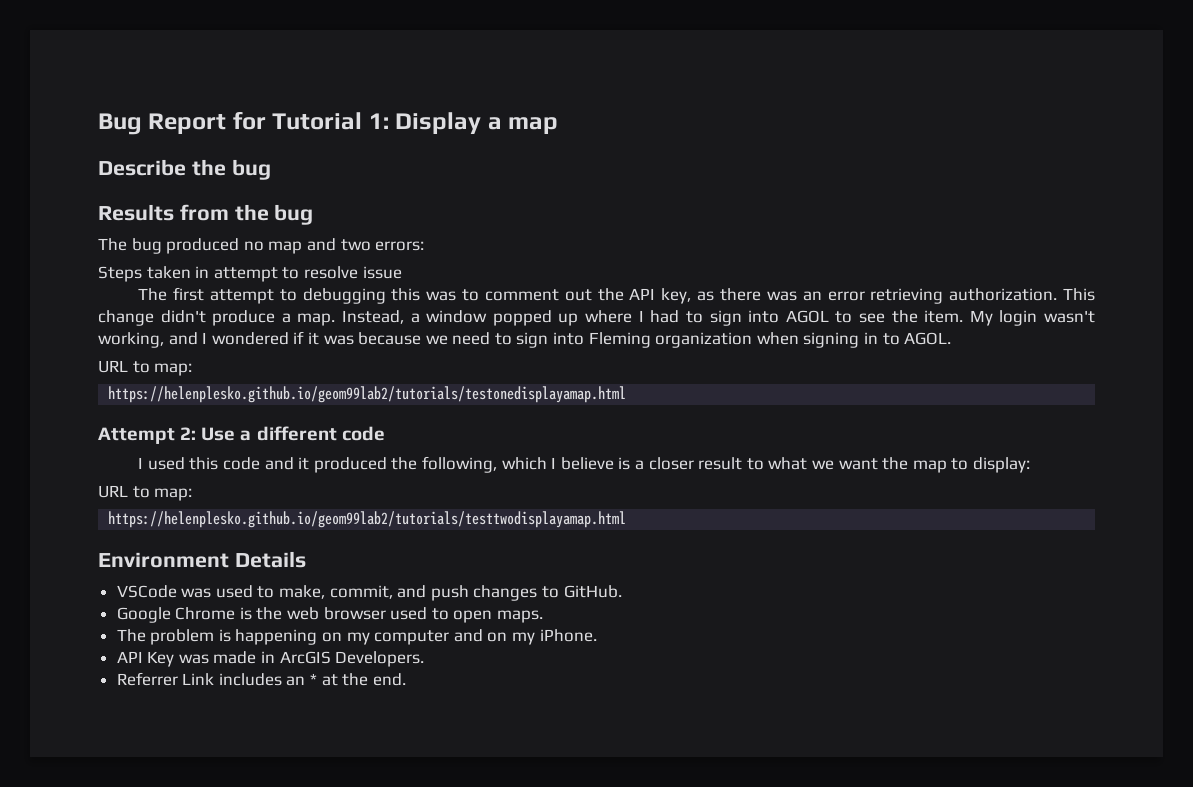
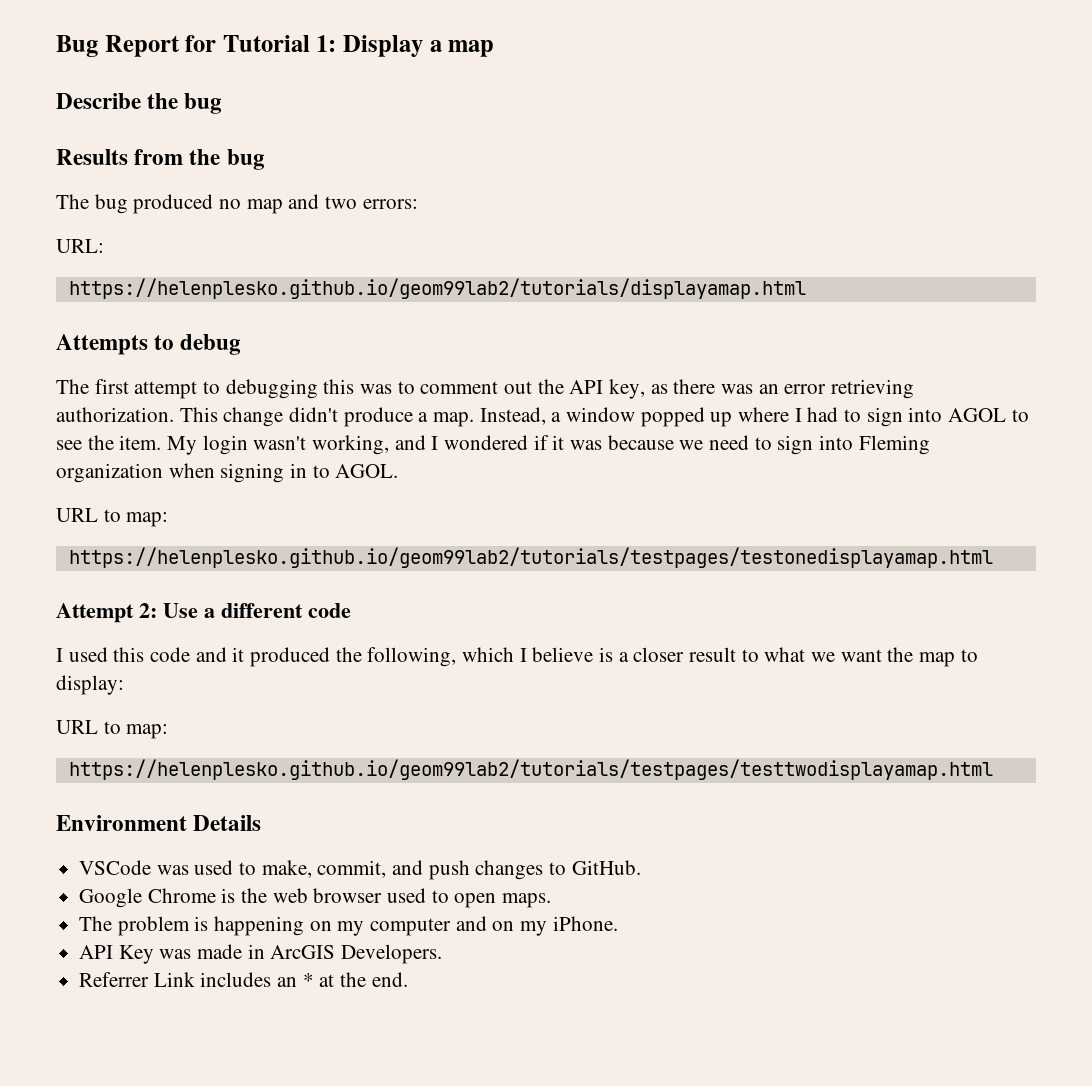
[98,266,402,282] Steps taken in attempt to resolve issue -> [56,239,104,253] [68,278,806,299] [56,334,242,355] URL: // https://helenplesko.github.io/geom99lab2/tutorials/displayamap.html // Attempts to debug
[108,386,627,403] https://helenplesko.github.io/geom99lab2/tutorials/testonedisplayamap.html -> [68,547,993,568] https://helenplesko.github.io/geom99lab2/tutorials/testpages/testonedisplayamap.html
[108,511,627,528] https://helenplesko.github.io/geom99lab2/tutorials/testtwodisplayamap.html -> [68,759,993,780] https://helenplesko.github.io/geom99lab2/tutorials/testpages/testtwodisplayamap.html

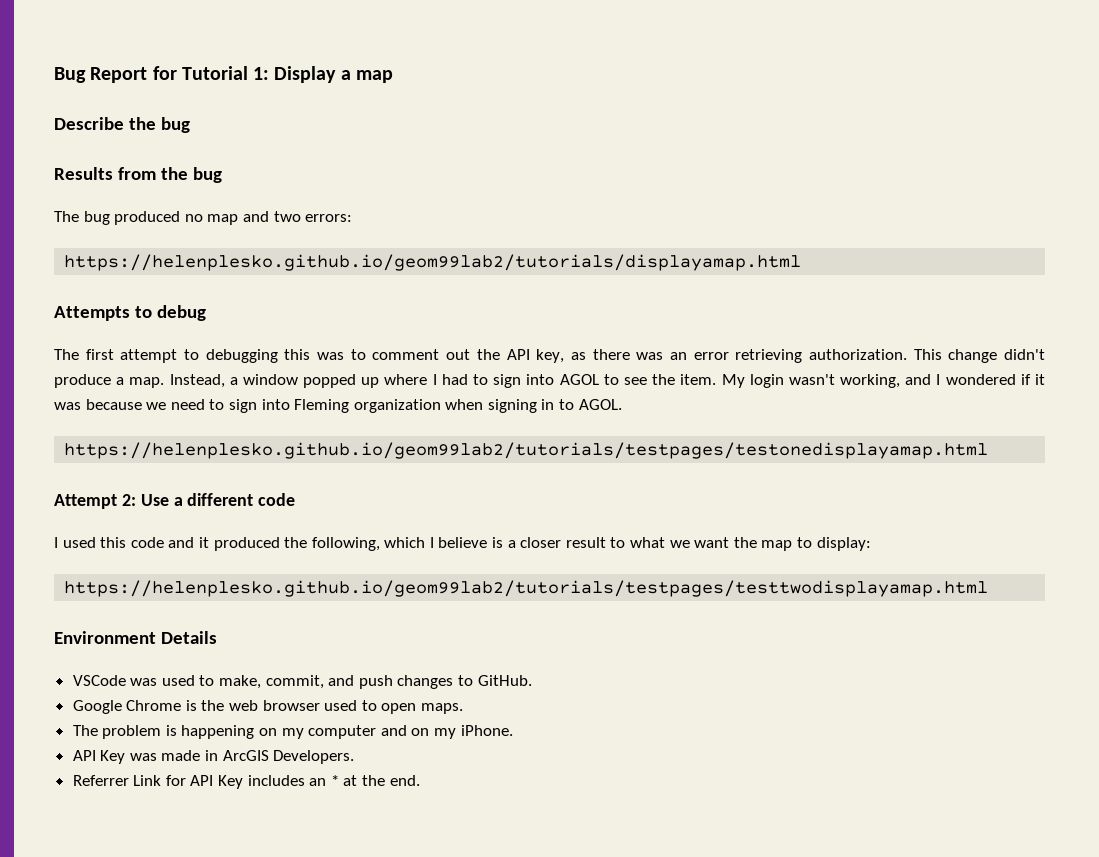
[56,239,104,253] // URL: -> (353, 218) none
[56,508,169,527] // URL to map: -> (622, 404) none
[56,720,169,739] // URL to map: -> (871, 544) none
(195, 979) none -> [165,775,244,789] for API Key

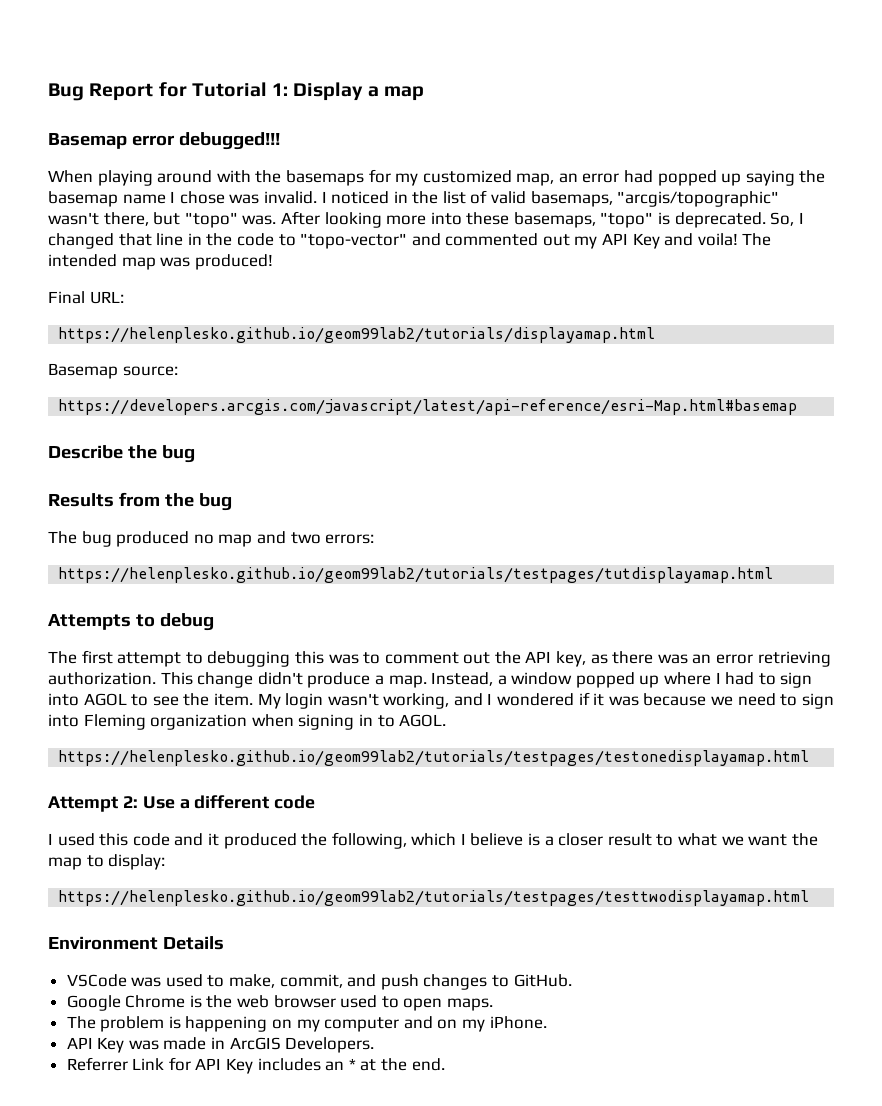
(393, 76) none -> [48,132,280,150] [48,169,826,186] [48,190,780,207] [48,211,804,228] [48,233,772,249] [48,254,273,270] [48,291,124,304] [58,327,656,343] [48,363,178,379] [58,399,798,415] // Basemap error debugged!!! // When playing around with the basemaps for my customized map, an error had popped up saying the basemap name I chose was invalid. I noticed in the list of valid basemaps, "arcgis/topographic" wasn't there, but "topo" was. After looking more into these basemaps, "topo" is deprecated. So, I changed that line in the code to "topo-vector" and commented out my API Key and voila! The intended map was produced! // Final URL: // https://helenplesko.github.io/geom99lab2/tutorials/displayamap.html // Basemap source: // https://developers.arcgis.com/javascript/latest/api-reference/esri-Map.html#basemap
[64,254,802,271] https://helenplesko.github.io/geom99lab2/tutorials/displayamap.html -> [58,567,774,583] https://helenplesko.github.io/geom99lab2/tutorials/testpages/tutdisplayamap.html

